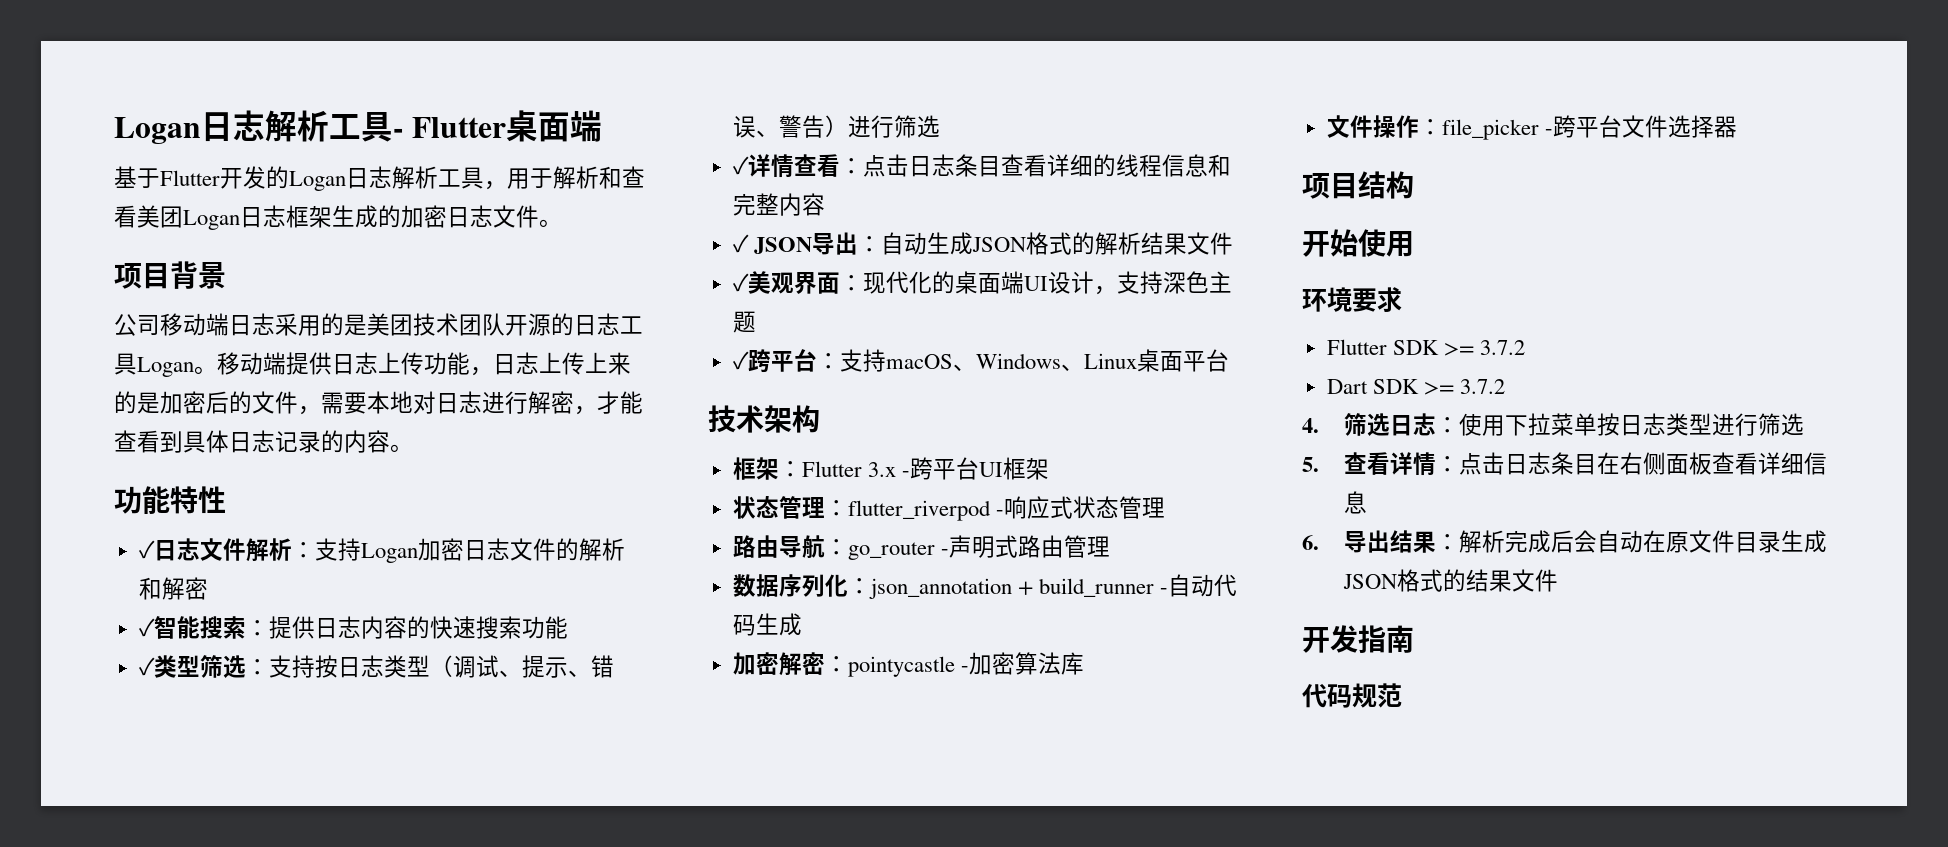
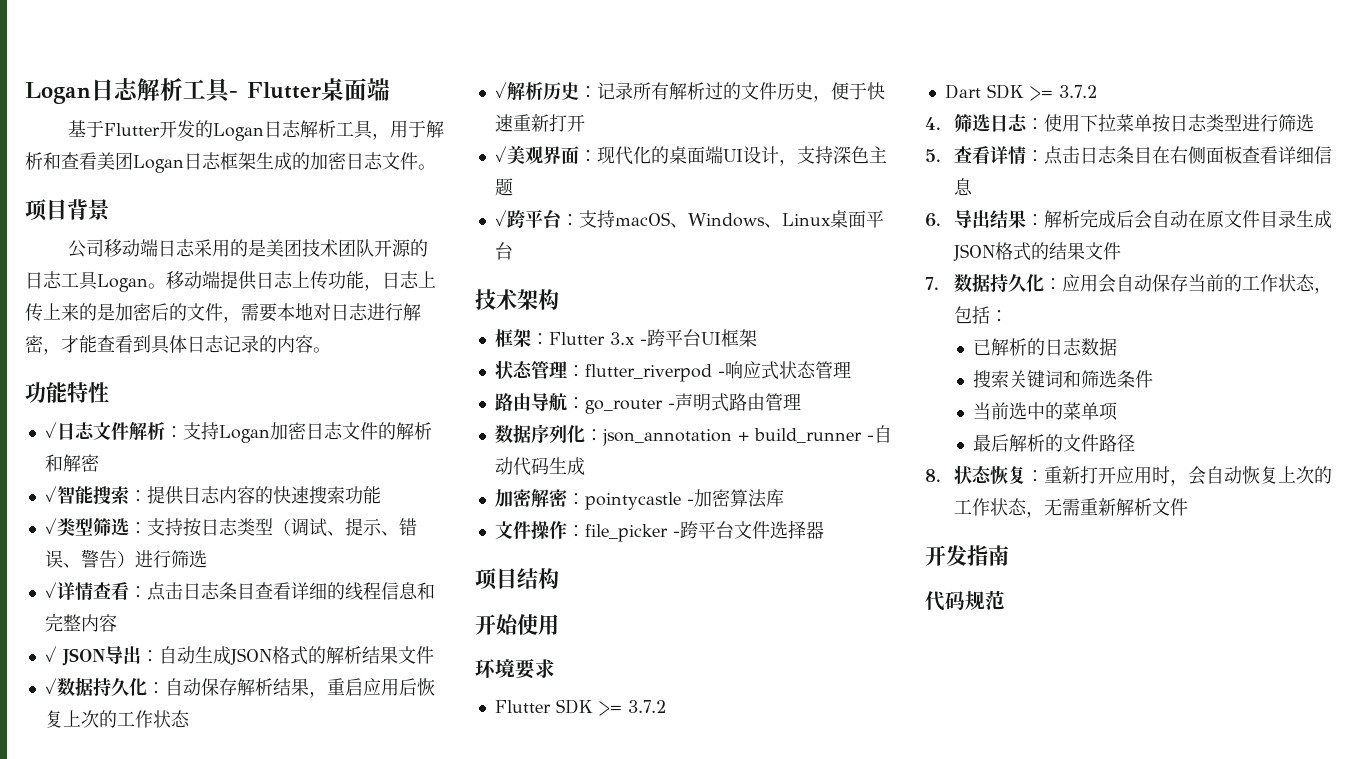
(1233, 243) none -> [44,677,435,698] [44,710,190,728] [494,82,885,102] [494,114,585,132] // ✓数据持久化：自动保存解析结果，重启应用后恢复上次的工作状态 // ✓解析历史：记录所有解析过的文件历史，便于快速重新打开
(1558, 580) none -> [925,273,1332,294] [953,306,1008,324] [973,338,1118,356] [973,370,1154,388] [973,402,1119,421] [973,434,1136,452] [925,465,1332,486] [953,498,1188,518] // 7.数据持久化：应用会自动保存当前的工作状态，包括： // 已解析的日志数据 // 搜索关键词和筛选条件 // 当前选中的菜单项 // 最后解析的文件路径 // 8.状态恢复：重新打开应用时，会自动恢复上次的工作状态，无需重新解析文件

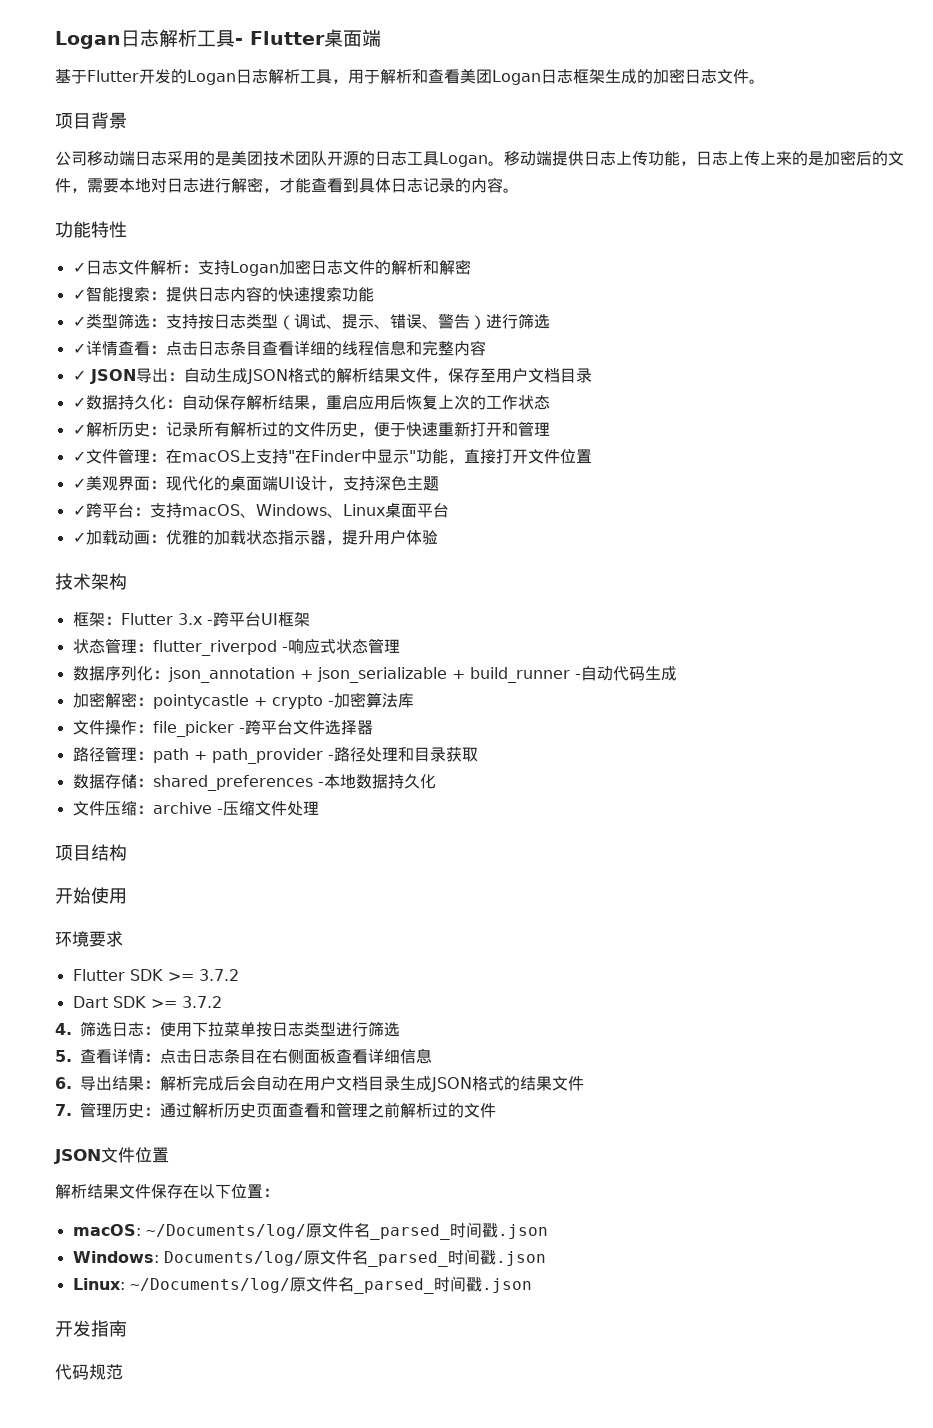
(434, 655) none -> [431,368,592,383] ，保存至用户文档目录
(585, 123) none -> [501,421,550,437] [72,448,592,464] 和管理 // ✓文件管理：在macOS上支持"在Finder中显示"功能，直接打开文件位置
(513, 251) none -> [72,530,438,545] // ✓加载动画：优雅的加载状态指示器，提升用户体验
[494,393,801,414] // 路由导航：go_router -声明式路由管理 -> (400, 646) none
(749, 436) none -> [316,667,465,683] json_serializable +
(681, 501) none -> [253,695,323,709] + crypto
(824, 530) none -> [72,746,478,764] [72,773,436,791] [72,801,319,816] // 路径管理：path + path_provider -路径处理和目录获取 // 数据存储：shared_preferences -本地数据持久化 // 文件压缩：archive -压缩文件处理
[1205,210,1260,228] 原文件 -> [304,1076,368,1091] 用户文档
[953,273,1332,294] [953,306,1008,324] [973,338,1118,356] [973,370,1154,388] [973,402,1119,421] [973,434,1136,452] [925,465,1332,486] [953,498,1188,518] 数据持久化：应用会自动保存当前的工作状态，包括： // 已解析的日志数据 // 搜索关键词和筛选条件 // 当前选中的菜单项 // 最后解析的文件路径 // 8.状态恢复：重新打开应用时，会自动恢复上次的工作状态，无需重新解析文件 -> [80,1102,496,1118] [54,1147,169,1164] [55,1184,279,1199] [72,1222,548,1240] [72,1249,546,1267] [72,1276,532,1294] 管理历史：通过解析历史页面查看和管理之前解析过的文件 // JSON文件位置 // 解析结果文件保存在以下位置： // macOS: ~/Documents/log/原文件名_parsed_时间戳.json // Windows: Documents/log/原文件名_parsed_时间戳.json // Linux: ~/Documents/log/原文件名_parsed_时间戳.json

